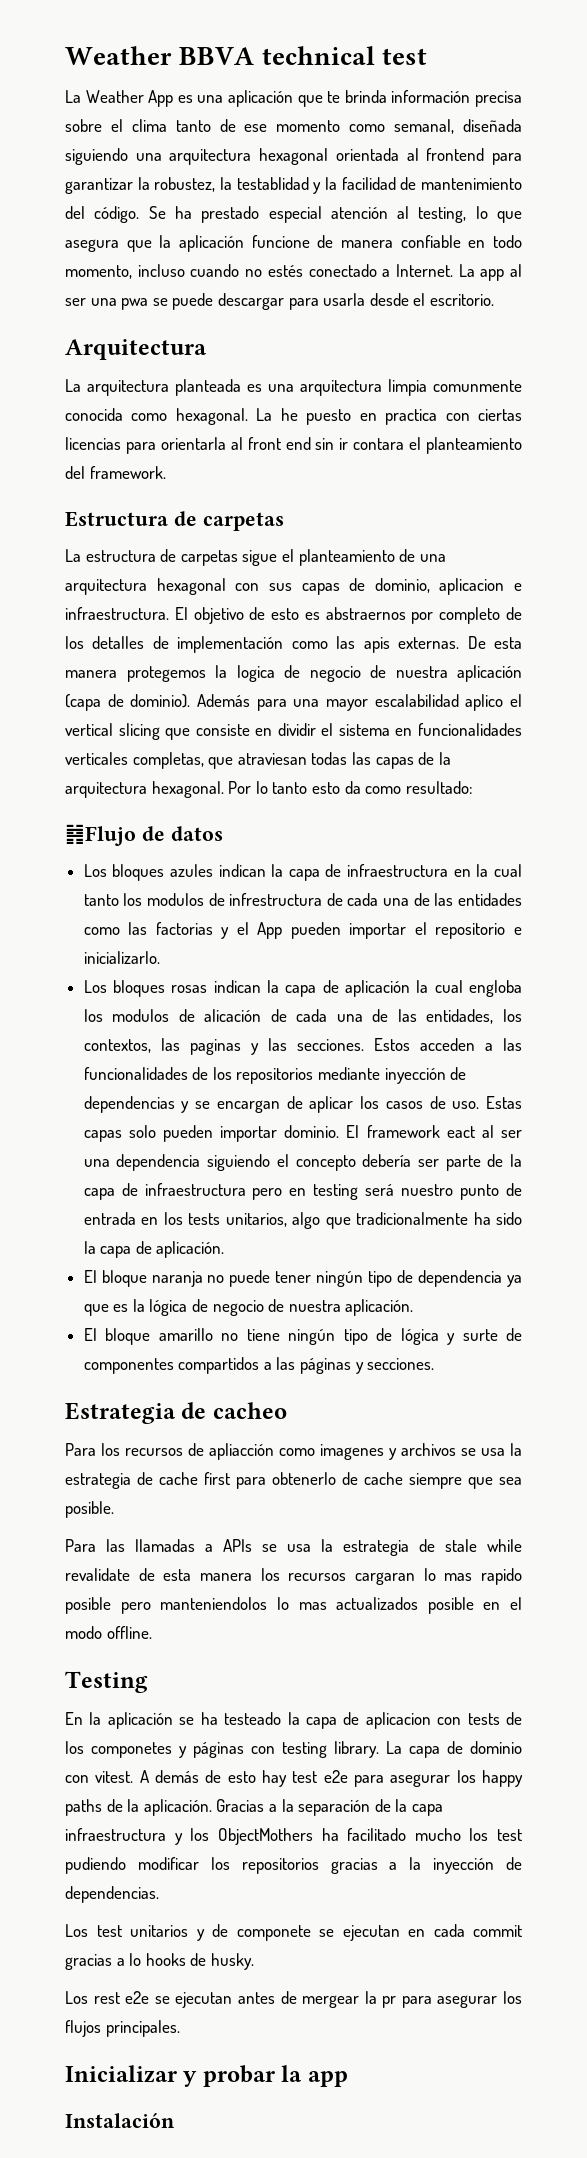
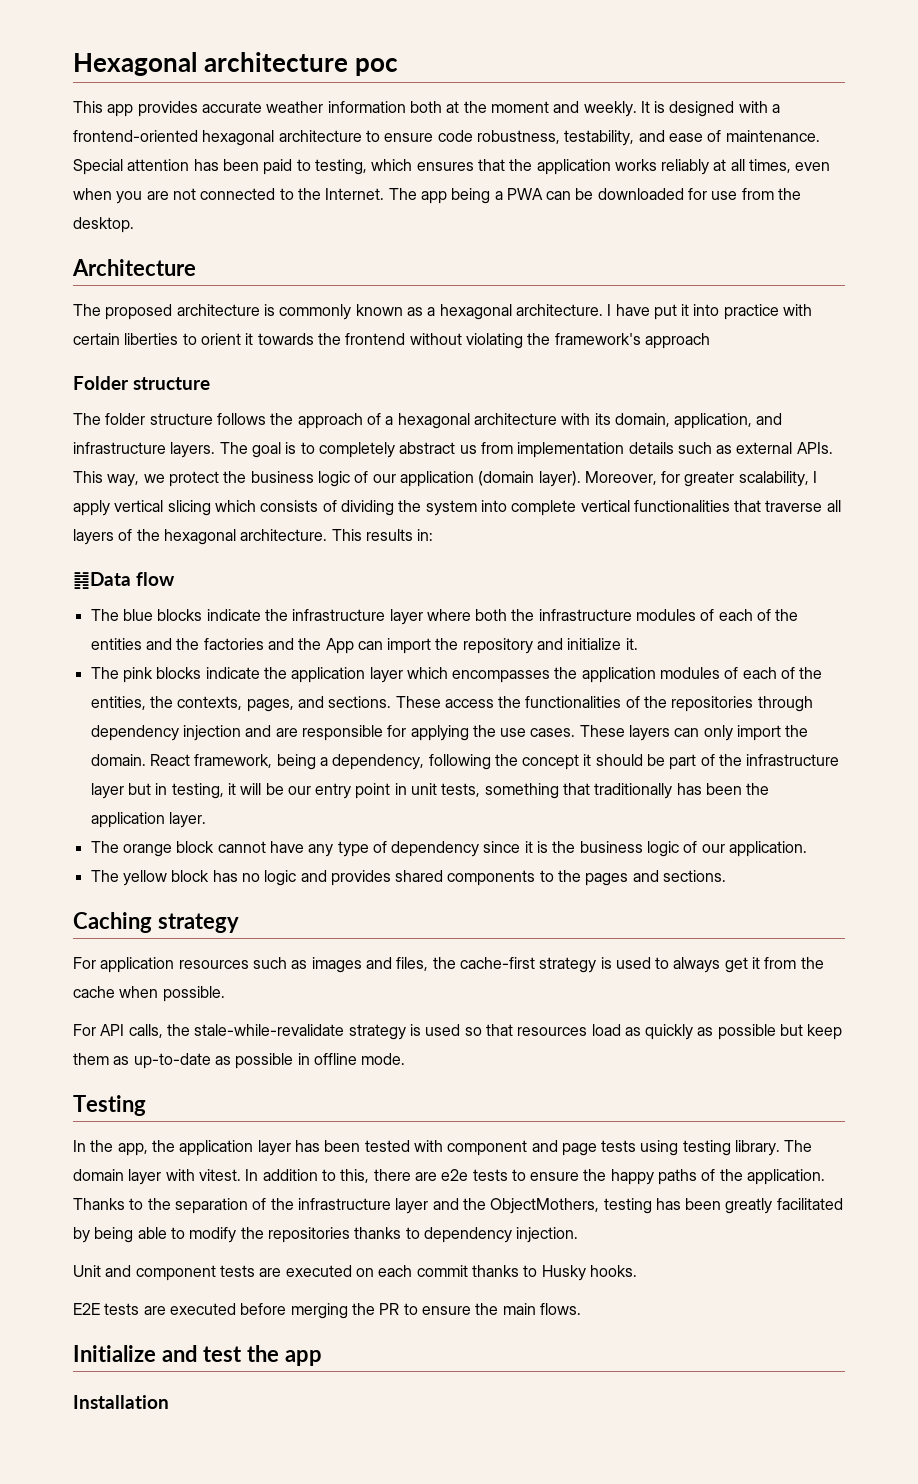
[65,46,427,65] [65,90,522,107] [65,119,522,134] [65,148,522,165] [65,177,522,194] [65,206,522,223] [65,235,522,252] [65,264,522,281] [65,293,494,310] [65,339,207,360] [65,379,522,396] [65,408,523,425] [65,437,522,454] [65,466,166,479] [65,511,284,531] [65,549,446,566] [65,578,522,595] [65,607,522,624] [65,636,522,653] [65,665,522,682] [65,694,522,711] [65,723,522,740] [65,752,451,769] [65,781,473,798] [65,824,223,846] [83,864,522,881] [83,893,522,906] [83,922,522,939] [83,951,160,964] [83,980,522,997] [83,1009,522,1024] [83,1038,523,1055] [83,1067,467,1084] [83,1096,522,1113] [83,1125,522,1142] [83,1154,522,1171] [83,1183,522,1200] [83,1212,522,1229] [83,1241,225,1258] [83,1270,522,1287] [83,1299,414,1316] [83,1328,523,1345] [83,1357,435,1374] [65,1402,287,1424] [65,1443,522,1460] [65,1472,522,1489] [65,1501,114,1518] [65,1539,522,1556] [65,1568,522,1585] [65,1597,522,1614] [65,1626,152,1639] [65,1671,148,1693] [65,1712,522,1729] [65,1741,522,1758] [65,1770,523,1787] [65,1799,443,1816] [65,1828,522,1845] [65,1857,522,1874] [65,1886,159,1903] [65,1924,522,1941] [65,1953,254,1970] [65,1991,522,2008] [65,2020,180,2037] [65,2065,303,2087] Weather BBVA technical test // La Weather App es una aplicación que te brinda información precisa sobre el clima tanto de ese momento como semanal, diseñada siguiendo una arquitectura hexagonal orientada al frontend para garantizar la robustez, la testablidad y la facilidad de mantenimiento del código. Se ha prestado especial atención al testing, lo que asegura que la aplicación funcione de manera confiable en todo momento, incluso cuando no estés conectado a Internet. La app al ser una pwa se puede descargar para usarla desde el escritorio. // Arquitectura // La arquitectura planteada es una arquitectura limpia comunmente conocida como hexagonal. La he puesto en practica con ciertas licencias para orientarla al front end sin ir contara el planteamiento del framework. // Estructura de carpetas // La estructura de carpetas sigue el planteamiento de una arquitectura hexagonal con sus capas de dominio, aplicacion e infraestructura. El objetivo de esto es abstraernos por completo de los detalles de implementación como las apis externas. De esta manera protegemos la logica de negocio de nuestra aplicación (capa de dominio). Además para una mayor escalabilidad aplico el vertical slicing que consiste en dividir el sistema en funcionalidades verticales completas, que atraviesan todas las capas de la arquitectura hexagonal. Por lo tanto esto da como resultado: // ䷦Flujo de datos // Los bloques azules indican la capa de infraestructura en la cual tanto los modulos de infrestructura de cada una de las entidades como las factorias y el App pueden importar el repositorio e inicializarlo. // Los bloques rosas indican la capa de aplicación la cual engloba los modulos de alicación de cada una de las entidades, los contextos, las paginas y las secciones. Estos acceden a las funcionalidades de los repositorios mediante inyección de dependencias y se encargan de aplicar los casos de uso. Estas capas solo pueden importar dominio. El framework eact al ser una dependencia siguiendo el concepto debería ser parte de la capa de infraestructura pero en testing será nuestro punto de entrada en los tests unitarios, algo que tradicionalmente ha sido la capa de aplicación. // El bloque naranja no puede tener ningún tipo de dependencia ya que es la lógica de negocio de nuestra aplicación. // El bloque amarillo no tiene ningún tipo de lógica y surte de componentes compartidos a las páginas y secciones. // Estrategia de cacheo // Para los recursos de apliacción como imagenes y archivos se usa la estrategia de cache first para obtenerlo de cache siempre que sea posible. // Para las llamadas a APIs se usa la estrategia de stale while revalidate de esta manera los recursos cargaran lo mas rapido posible pero manteniendolos lo mas actualizados posible en el modo offline. // Testing // En la aplicación se ha testeado la capa de aplicacion con tests de los componetes y páginas con testing library. La capa de dominio con vitest. A demás de esto hay test e2e para asegurar los happy paths de la aplicación. Gracias a la separación de la capa infraestructura y los ObjectMothers ha facilitado mucho los test pudiendo modificar los repositorios gracias a la inyección de dependencias. // Los test unitarios y de componete se ejecutan en cada commit gracias a lo hooks de husky. // Los rest e2e se ejecutan antes de mergear la pr para asegurar los flujos principales. // Inicializar y probar la -> [73,52,398,76] [73,101,781,117] [73,130,820,146] [73,159,831,175] [73,188,802,204] [73,217,134,233] [72,259,196,276] [73,304,813,320] [73,333,710,349] [73,376,211,390] [73,413,783,429] [73,442,833,458] [73,471,818,487] [73,500,841,516] [73,529,434,545] [73,572,176,589] [90,609,799,625] [90,638,638,654] [90,667,823,683] [90,696,813,712] [90,725,809,741] [90,754,840,770] [90,783,770,799] [90,812,206,828] [90,841,808,857] [90,870,727,886] [73,912,239,933] [73,957,824,973] [73,986,225,1002] [73,1024,843,1040] [73,1053,406,1069] [73,1095,146,1116] [73,1140,813,1156] [73,1169,826,1185] [73,1198,843,1214] [73,1227,579,1243] [73,1265,637,1281] [73,1303,581,1319] [73,1345,279,1362] Hexagonal architecture poc // This app provides accurate weather information both at the moment and weekly. It is designed with a frontend-oriented hexagonal architecture to ensure code robustness, testability, and ease of maintenance. Special attention has been paid to testing, which ensures that the application works reliably at all times, even when you are not connected to the Internet. The app being a PWA can be downloaded for use from the desktop. // Architecture // The proposed architecture is commonly known as a hexagonal architecture. I have put it into practice with certain liberties to orient it towards the frontend without violating the framework's approach // Folder structure // The folder structure follows the approach of a hexagonal architecture with its domain, application, and infrastructure layers. The goal is to completely abstract us from implementation details such as external APIs. This way, we protect the business logic of our application (domain layer). Moreover, for greater scalability, I apply vertical slicing which consists of dividing the system into complete vertical functionalities that traverse all layers of the hexagonal architecture. This results in: // ䷦Data flow // The blue blocks indicate the infrastructure layer where both the infrastructure modules of each of the entities and the factories and the App can import the repository and initialize it. // The pink blocks indicate the application layer which encompasses the application modules of each of the entities, the contexts, pages, and sections. These access the functionalities of the repositories through dependency injection and are responsible for applying the use cases. These layers can only import the domain. React framework, being a dependency, following the concept it should be part of the infrastructure layer but in testing, it will be our entry point in unit tests, something that traditionally has been the application layer. // The orange block cannot have any type of dependency since it is the business logic of our application. // The yellow block has no logic and provides shared components to the pages and sections. // Caching strategy // For application resources such as images and files, the cache-first strategy is used to always get it from the cache when possible. // For API calls, the stale-while-revalidate strategy is used so that resources load as quickly as possible but keep them as up-to-date as possible in offline mode. // Testing // In the app, the application layer has been tested with component and page tests using testing library. The domain layer with vitest. In addition to this, there are e2e tests to ensure the happy paths of the application. Thanks to the separation of the infrastructure layer and the ObjectMothers, testing has been greatly facilitated by being able to modify the repositories thanks to dependency injection. // Unit and component tests are executed on each commit thanks to Husky hooks. // E2E tests are executed before merging the PR to ensure the main flows. // Initialize and test the
[65,2113,175,2128] Instalación -> [73,1395,169,1409] Installation

